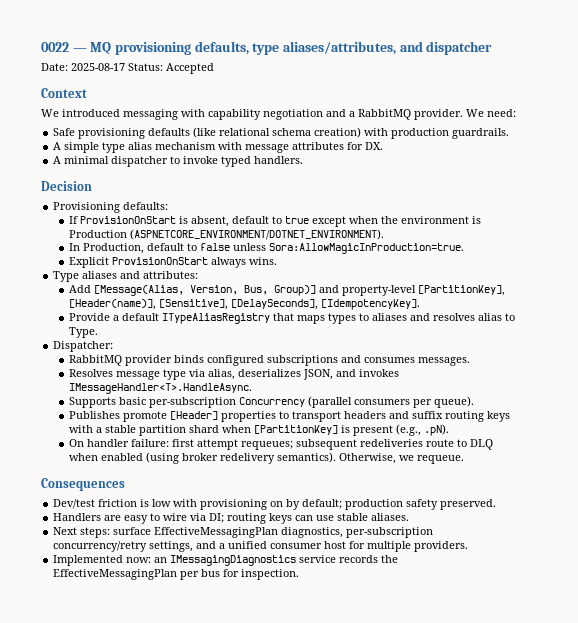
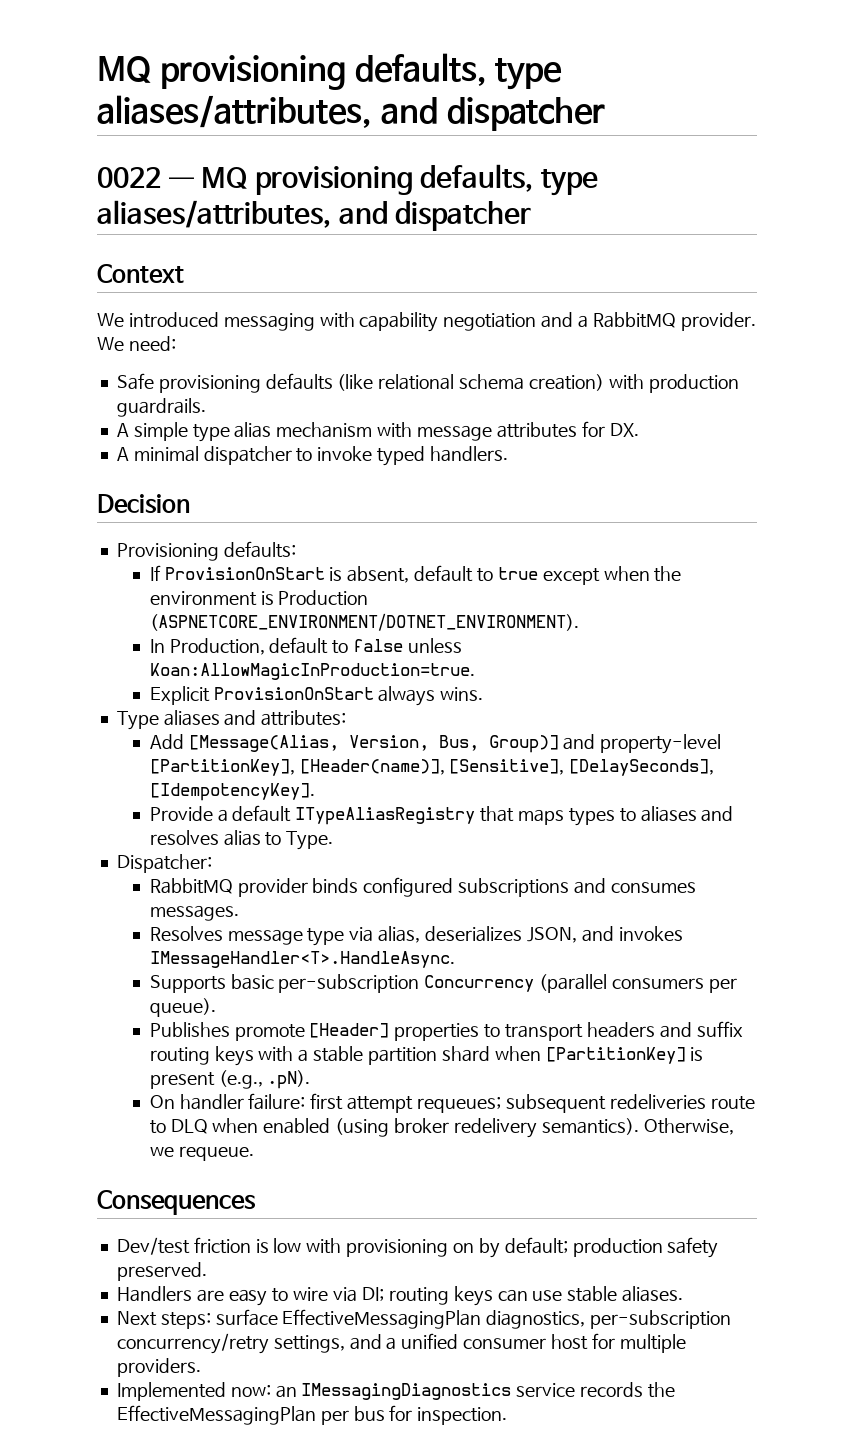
(41, 47) none -> [97,53,563,90] [97,95,606,131] MQ provisioning defaults, type aliases/attributes, and dispatcher //
[41,63,214,74] // Date: 2025-08-17 Status: Accepted -> (532, 216) none
[269,243,465,254] Sora:AllowMagicInProduction=true. -> [149,663,475,680] Koan:AllowMagicInProduction=true.

